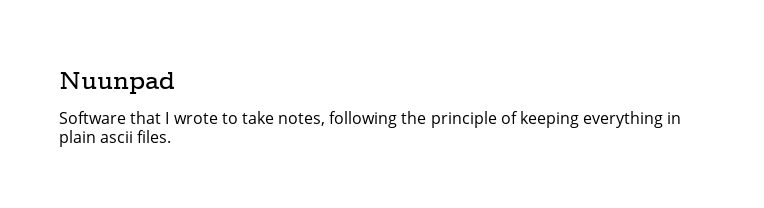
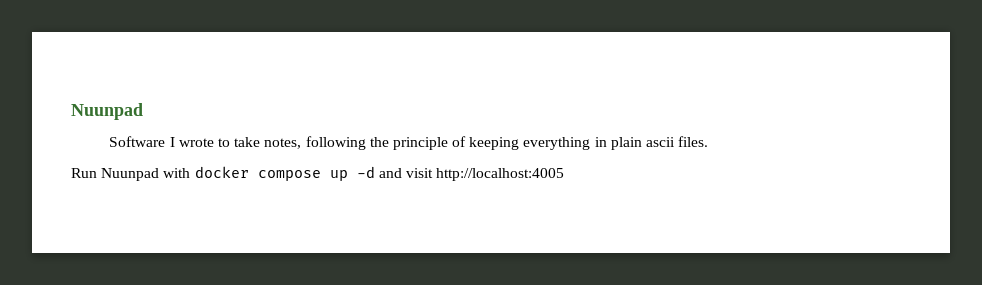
[130,111,162,124] that -> (166, 141) none
(172, 136) none -> [71,166,565,181] // Run Nuunpad with docker compose up -d and visit http://localhost:4005

